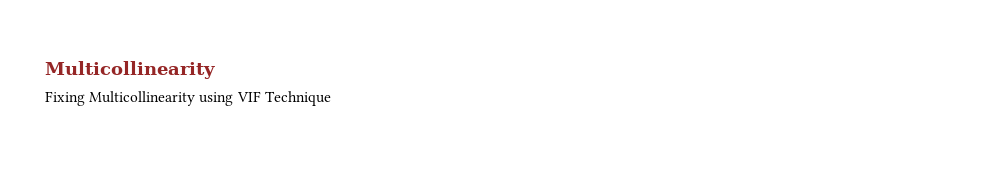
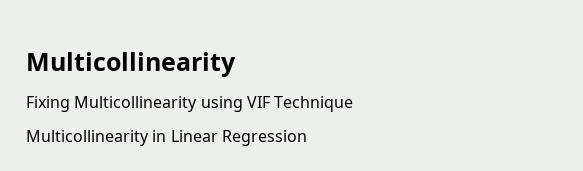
(331, 98) none -> [26,130,307,146] // Multicollinearity in Linear Regression

